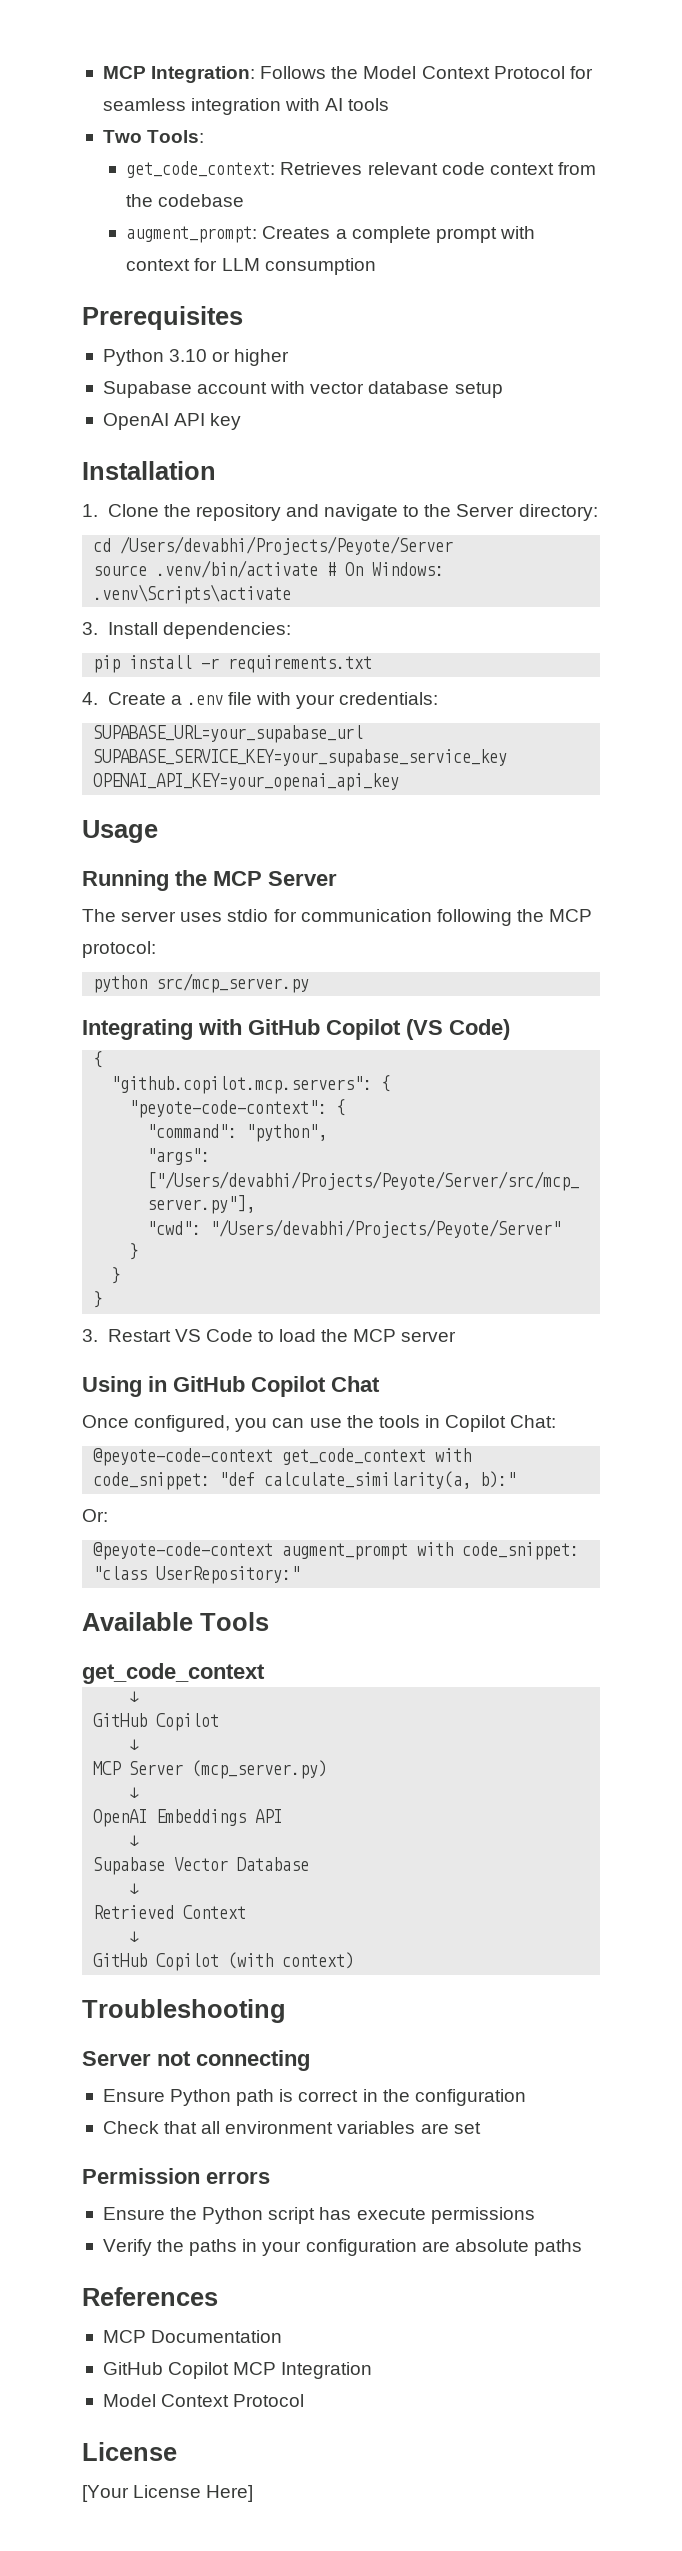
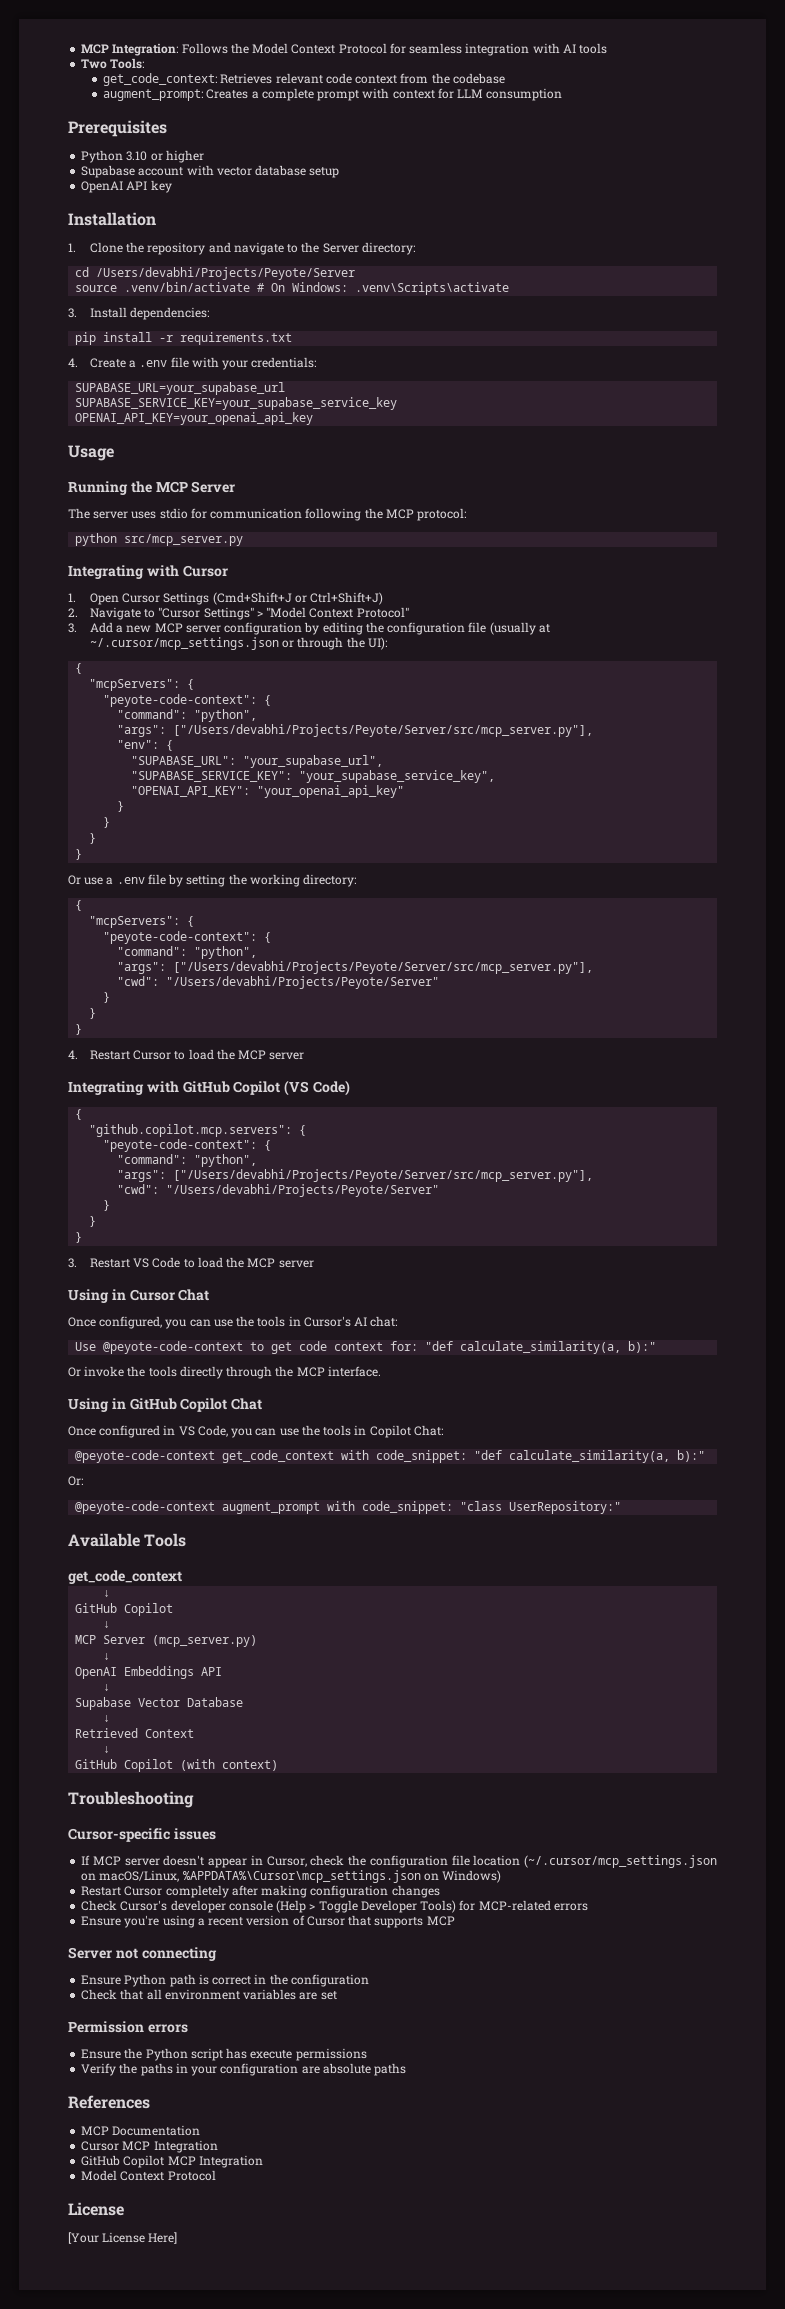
(310, 983) none -> [68,565,228,579] [68,592,384,605] [68,607,409,620] [68,622,550,635] [89,637,387,650] [75,663,83,674] [89,679,195,691] [103,694,272,707] [117,709,258,722] [117,724,594,737] [117,740,174,751] [131,755,384,768] [131,770,496,783] [131,785,405,798] [117,801,125,812] [103,817,111,828] [89,833,97,844] [75,849,83,860] [68,874,357,887] [75,900,83,911] [89,916,195,928] [103,931,272,944] [117,946,258,959] [117,961,594,974] [117,976,440,989] [103,992,111,1003] [89,1008,97,1019] [75,1024,83,1035] [68,1049,305,1060] // Integrating with Cursor // 1. Open Cursor Settings (Cmd+Shift+J or Ctrl+Shift+J) // 2. Navigate to "Cursor Settings" > "Model Context Protocol" // 3. Add a new MCP server configuration by editing the configuration file (usually at ~/.cursor/mcp_settings.json or through the UI): // { // "mcpServers": { // "peyote-code-context": { // "command": "python", // "args": ["/Users/devabhi/Projects/Peyote/Server/src/mcp_server.py"], // "env": { // "SUPABASE_URL": "your_supabase_url", // "SUPABASE_SERVICE_KEY": "your_supabase_service_key", // "OPENAI_API_KEY": "your_openai_api_key" // } // } // } // } // Or use a .env file by setting the working directory: // { // "mcpServers": { // "peyote-code-context": { // "command": "python", // "args": ["/Users/devabhi/Projects/Peyote/Server/src/mcp_server.py"], // "cwd": "/Users/devabhi/Projects/Peyote/Server" // } // } // } // 4. Restart Cursor to load the MCP server
(457, 1336) none -> [68,1289,210,1303] [68,1316,398,1329] [75,1341,657,1354] [68,1366,381,1379] // Using in Cursor Chat // Once configured, you can use the tools in Cursor's AI chat: // Use @peyote-code-context to get code context for: "def calculate_similarity(a, b):" // Or invoke the tools directly through the MCP interface.
[134,1415,231,1432] configured, -> [99,1425,228,1438] configured in VS Code,
(286, 2011) none -> [68,1828,216,1842] [81,1855,717,1868] [81,1870,502,1883] [81,1885,440,1898] [81,1900,588,1913] [81,1915,455,1928] // Cursor-specific issues // If MCP server doesn't appear in Cursor, check the configuration file location (~/.cursor/mcp_settings.json on macOS/Linux, %APPDATA%\Cursor\mcp_settings.json on Windows) // Restart Cursor completely after making configuration changes // Check Cursor's developer console (Help > Toggle Developer Tools) for MCP-related errors // Ensure you're using a recent version of Cursor that supports MCP
(283, 2336) none -> [81,2140,218,2153] // Cursor MCP Integration

